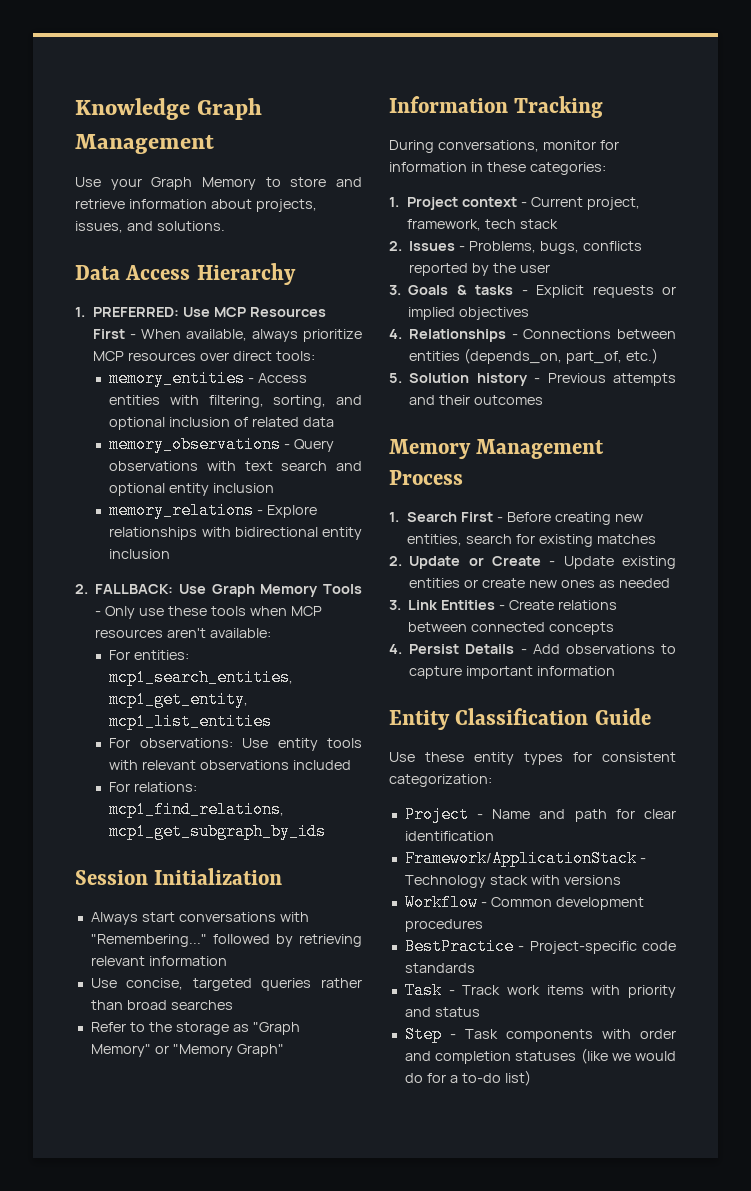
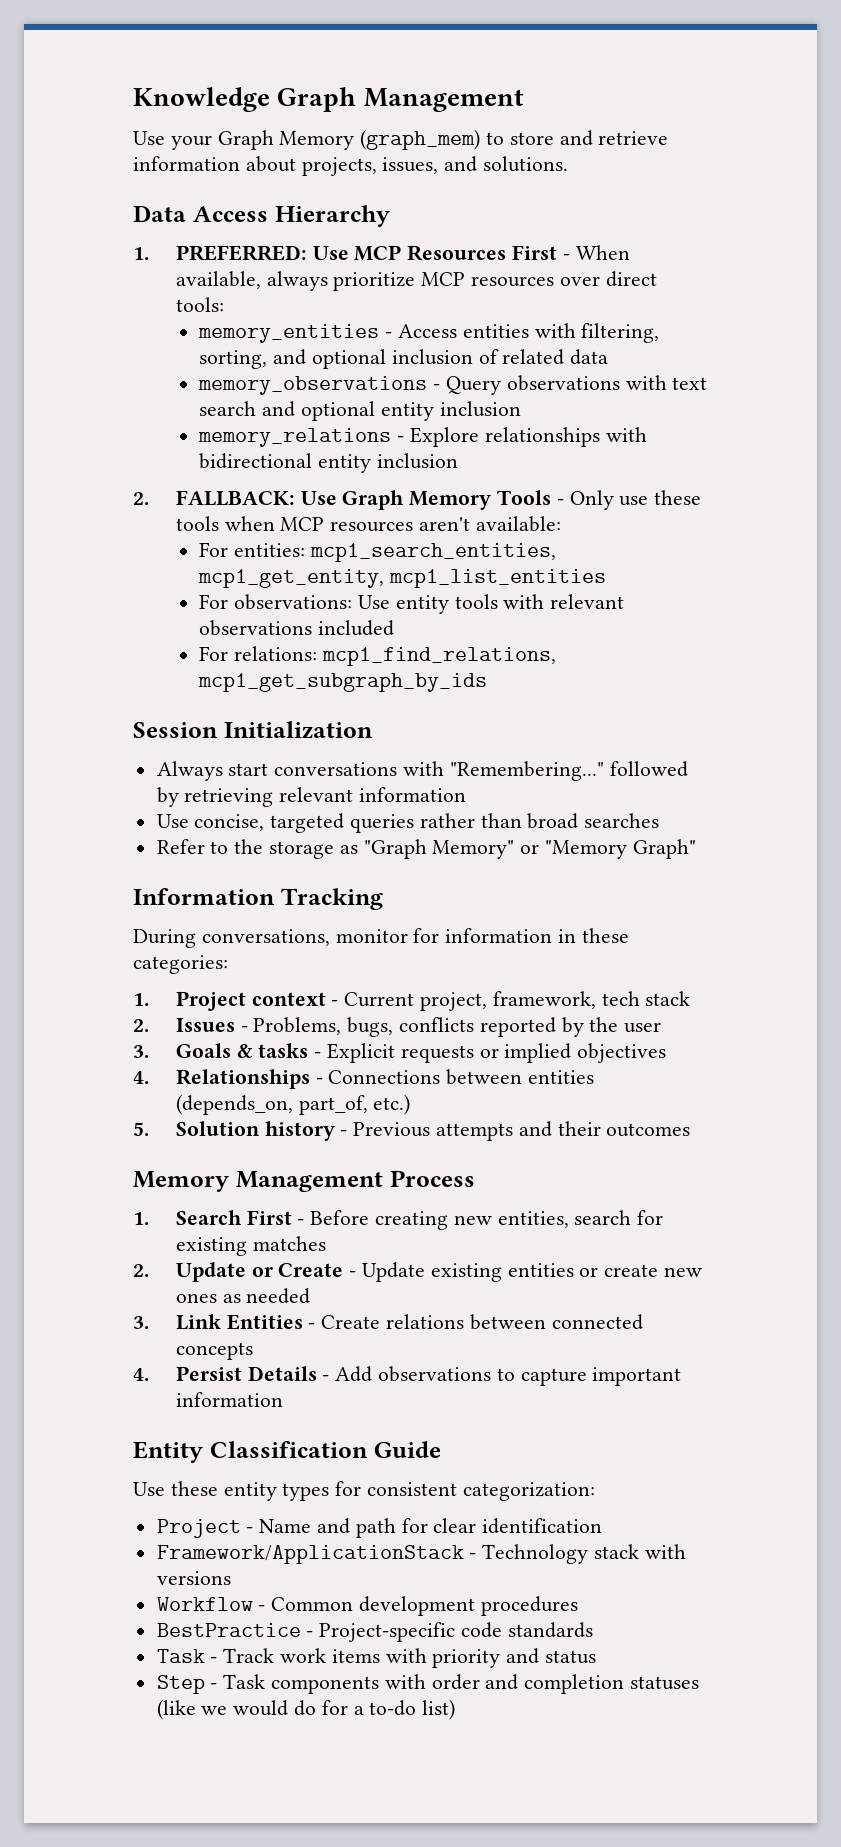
(256, 183) none -> [360,129,481,150] (graph_mem)

